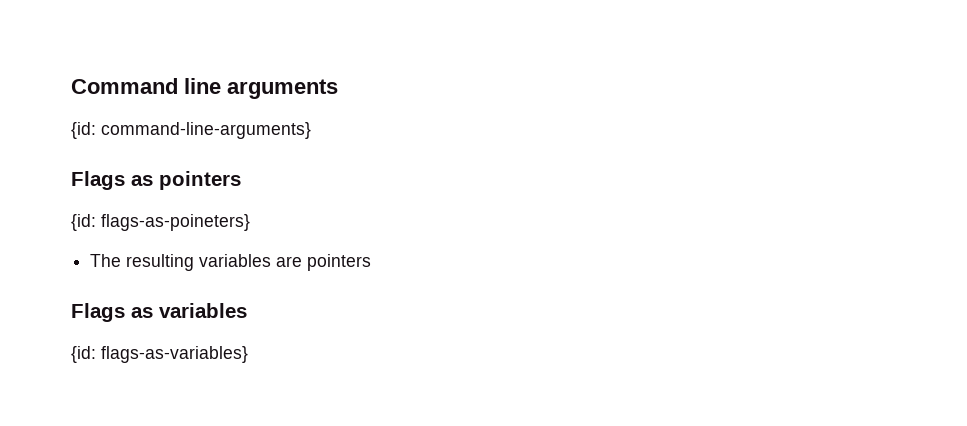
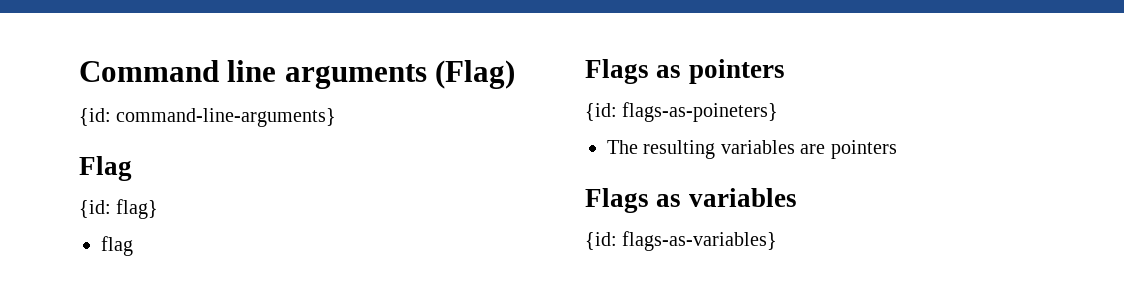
(338, 89) none -> [435,60,516,89] (Flag)
(311, 130) none -> [79,156,132,181] [79,199,159,219] [101,236,133,256] // Flag // {id: flag} // flag

